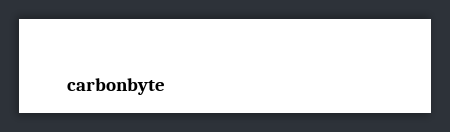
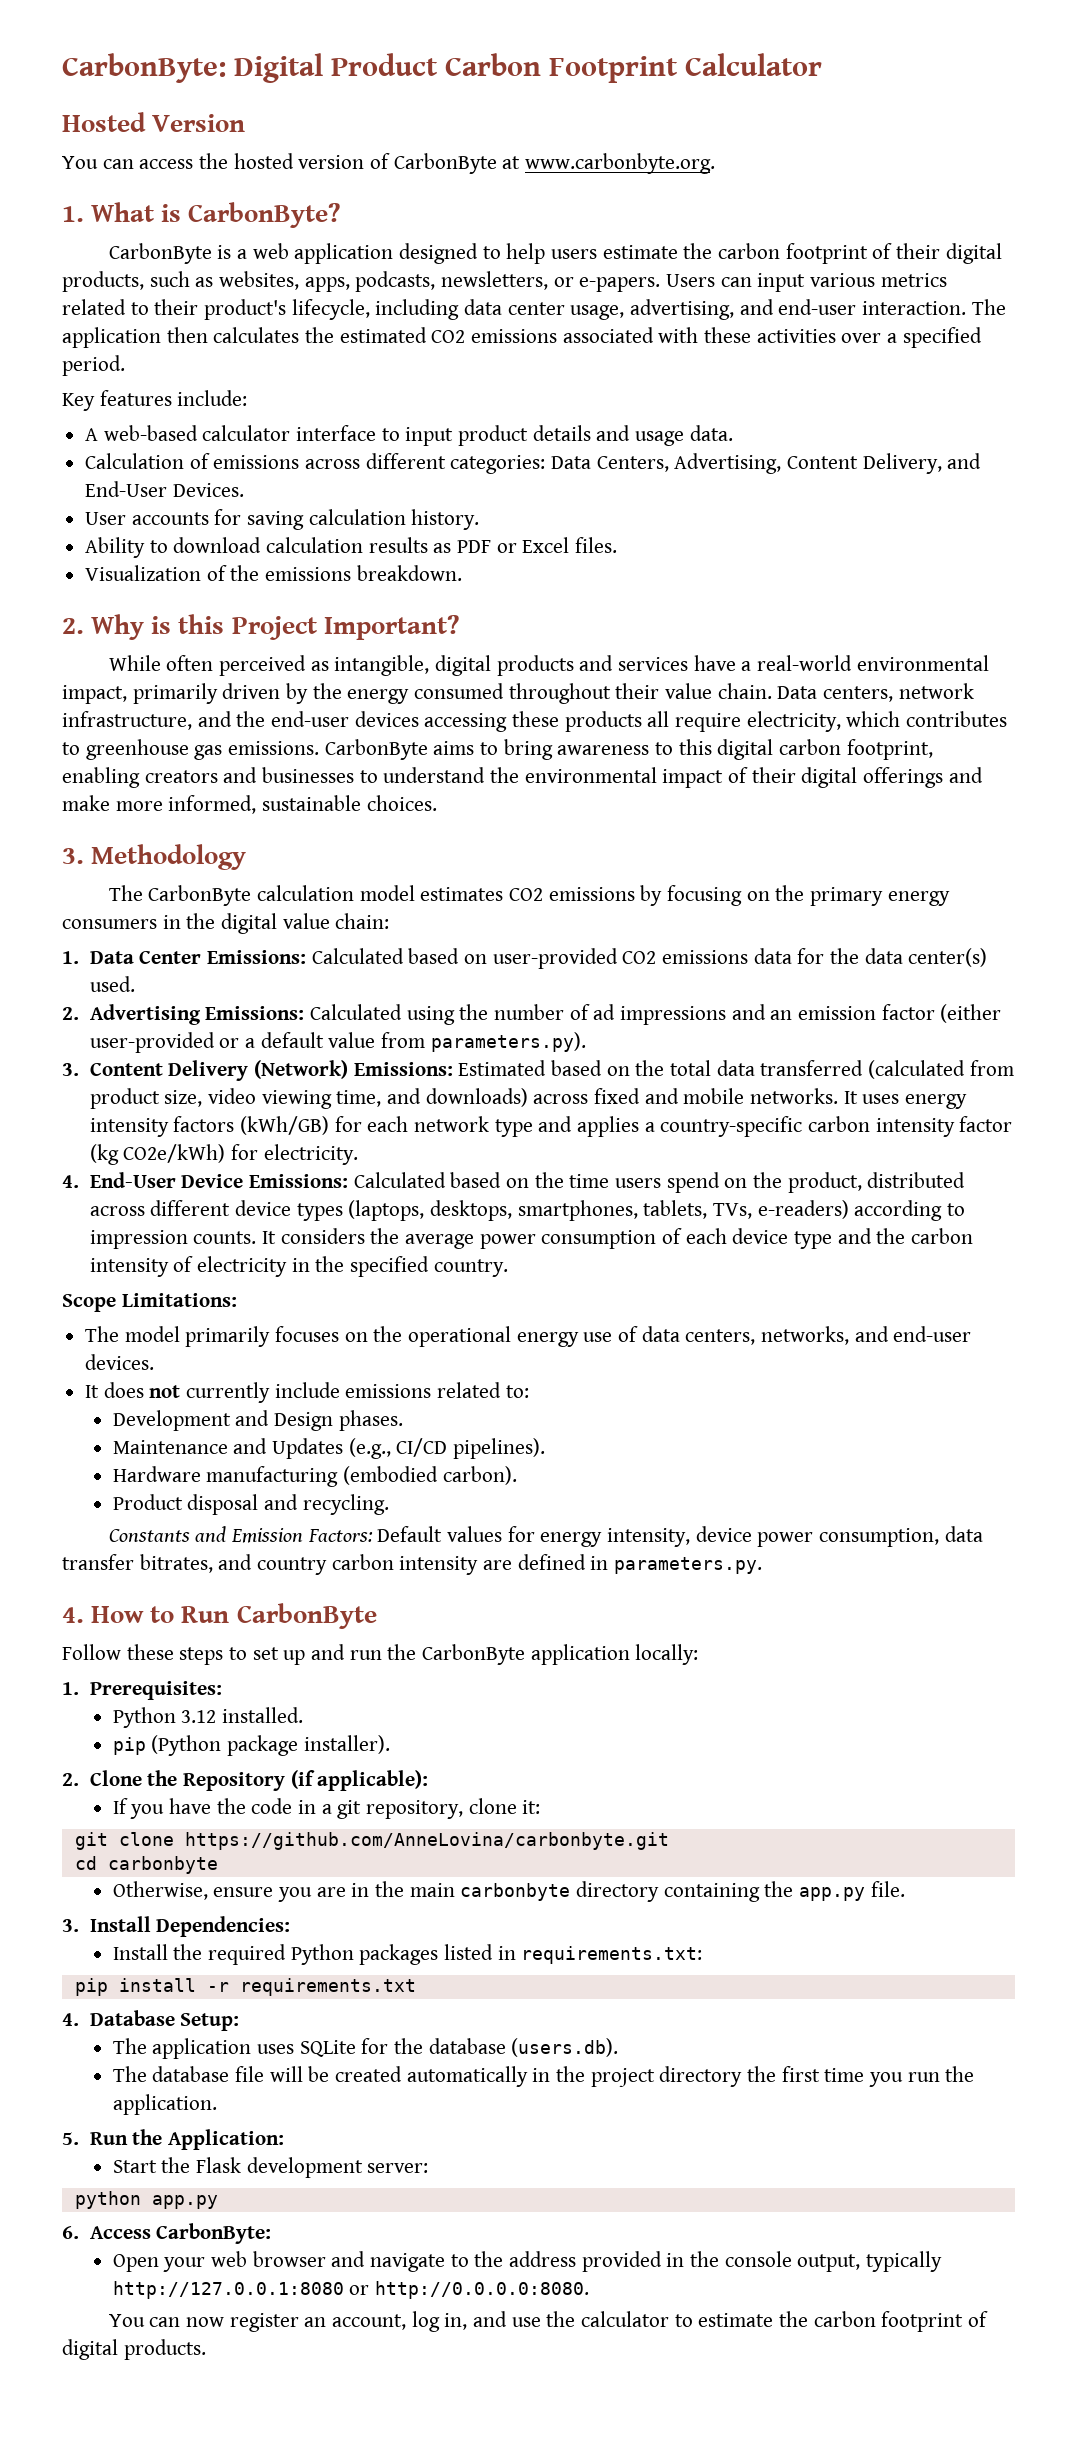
[67,78,165,95] carbonbyte -> [62,53,822,83] [62,112,246,132] [62,153,716,174] [62,202,341,228] [108,243,1002,264] [62,271,947,292] [62,299,1006,320] [62,327,982,348] [62,355,125,376] [62,390,248,411] [85,425,733,446] [85,453,982,474] [85,481,244,497] [85,509,480,530] [85,537,618,558] [85,565,462,581] [62,614,459,640] [108,655,989,676] [62,683,974,704] [62,711,1008,732] [62,739,933,760] [62,767,983,788] [62,795,437,814] [62,844,247,870] [108,885,950,906] [62,913,390,934] [62,948,988,969] [89,976,135,992] [62,1004,1002,1025] [89,1032,586,1053] [62,1060,1014,1081] [89,1088,968,1109] [89,1116,1013,1137] [89,1144,358,1165] [62,1172,966,1193] [89,1200,966,1221] [89,1228,974,1249] [89,1256,508,1277] [62,1293,237,1312] [85,1326,972,1347] [85,1354,155,1370] [85,1382,529,1403] [112,1410,403,1431] [112,1438,546,1459] [112,1466,517,1487] [112,1494,389,1515] [108,1526,983,1547] [62,1554,763,1575] [62,1603,377,1629] [62,1644,699,1665] [62,1681,222,1700] [112,1707,304,1728] [112,1735,390,1756] [62,1770,429,1791] [112,1798,541,1819] [74,1832,669,1850] [74,1856,218,1874] [112,1881,905,1902] [62,1916,291,1937] [112,1944,703,1965] [74,1978,416,1996] [62,2010,240,2031] [112,2038,619,2059] [112,2066,975,2087] [112,2094,217,2115] [62,2129,284,2150] [112,2157,429,2178] [74,2191,218,2209] [62,2223,272,2244] [112,2251,943,2272] [112,2281,590,2299] [108,2311,988,2332] [62,2339,206,2360] CarbonByte: Digital Product Carbon Footprint Calculator // Hosted Version // You can access the hosted version of CarbonByte at www.carbonbyte.org. // 1. What is CarbonByte? // CarbonByte is a web application designed to help users estimate the carbon footprint of their digital products, such as websites, apps, podcasts, newsletters, or e-papers. Users can input various metrics related to their product's lifecycle, including data center usage, advertising, and end-user interaction. The application then calculates the estimated CO2 emissions associated with these activities over a specified period. // Key features include: // A web-based calculator interface to input product details and usage data. // Calculation of emissions across different categories: Data Centers, Advertising, Content Delivery, and End-User Devices. // User accounts for saving calculation history. // Ability to download calculation results as PDF or Excel files. // Visualization of the emissions breakdown. // 2. Why is this Project Important? // While often perceived as intangible, digital products and services have a real-world environmental impact, primarily driven by the energy consumed throughout their value chain. Data centers, network infrastructure, and the end-user devices accessing these products all require electricity, which contributes to greenhouse gas emissions. CarbonByte aims to bring awareness to this digital carbon footprint, enabling creators and businesses to understand the environmental impact of their digital offerings and make more informed, sustainable choices. // 3. Methodology // The CarbonByte calculation model estimates CO2 emissions by focusing on the primary energy consumers in the digital value chain: // 1. Data Center Emissions: Calculated based on user-provided CO2 emissions data for the data center(s) used. // 2. Advertising Emissions: Calculated using the number of ad impressions and an emission factor (either user-provided or a default value from parameters.py). // 3. Content Delivery (Network) Emissions: Estimated based on the total data transferred (calculated from product size, video viewing time, and downloads) across fixed and mobile networks. It uses energy intensity factors (kWh/GB) for each network type and applies a country-specific carbon intensity factor (kg CO2e/kWh) for electricity. // 4. End-User Device Emissions: Calculated based on the time users spend on the product, distributed across different device types (laptops, desktops, smartphones, tablets, TVs, e-readers) according to impression counts. It considers the average power consumption of each device type and the carbon intensity of electricity in the specified country. // Scope Limitations: // The model primarily focuses on the operational energy use of data centers, networks, and end-user devices. // It does not currently include emissions related to: // Development and Design phases. // Maintenance and Updates (e.g., CI/CD pipelines). // Hardware manufacturing (embodied carbon). // Product disposal and recycling. // Constants and Emission Factors: Default values for energy intensity, device power consumption, data transfer bitrates, and country carbon intensity are defined in parameters.py. // 4. How to Run CarbonByte // Follow these steps to set up and run the CarbonByte application locally: // 1. Prerequisites: // Python 3.12 installed. // pip (Python package installer). // 2. Clone the Repository (if applicable): // If you have the code in a git repository, clone it: // git clone https://github.com/AnneLovina/carbonbyte.git // cd carbonbyte // Otherwise, ensure you are in the main carbonbyte directory containing the app.py file. // 3. Install Dependencies: // Install the required Python packages listed in requirements.txt: // pip install -r requirements.txt // 4. Database Setup: // The application uses SQLite for the database (users.db). // The database file will be created automatically in the project directory the first time you run the application. // 5. Run the Application: // Start the Flask development server: // python app.py // 6. Access CarbonByte: // Open your web browser and navigate to the address provided in the console output, typically http://127.0.0.1:8080 or http://0.0.0.0:8080. // You can now register an account, log in, and use the calculator to estimate the carbon footprint of digital products.

